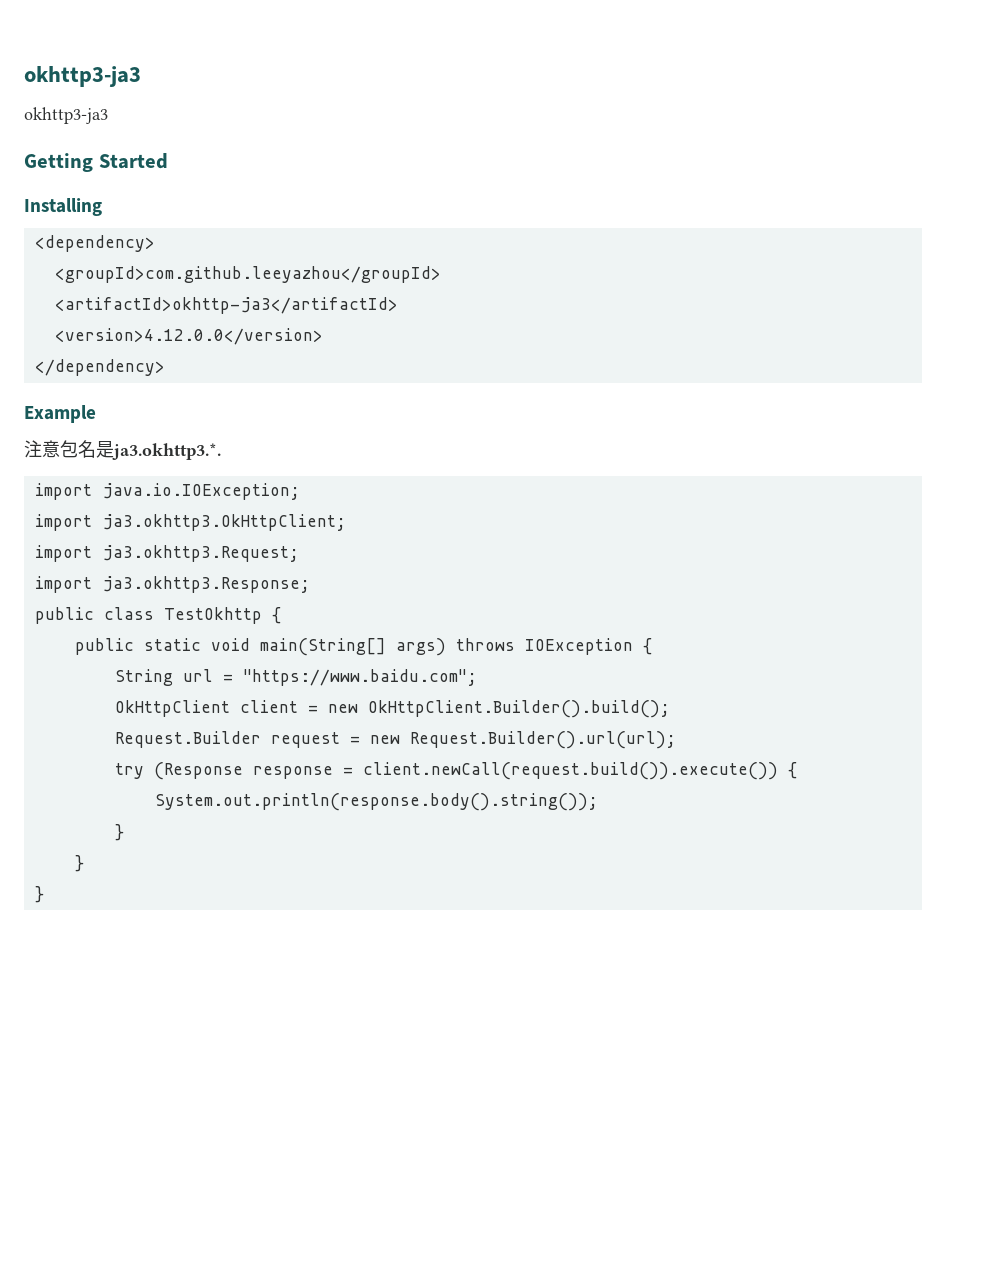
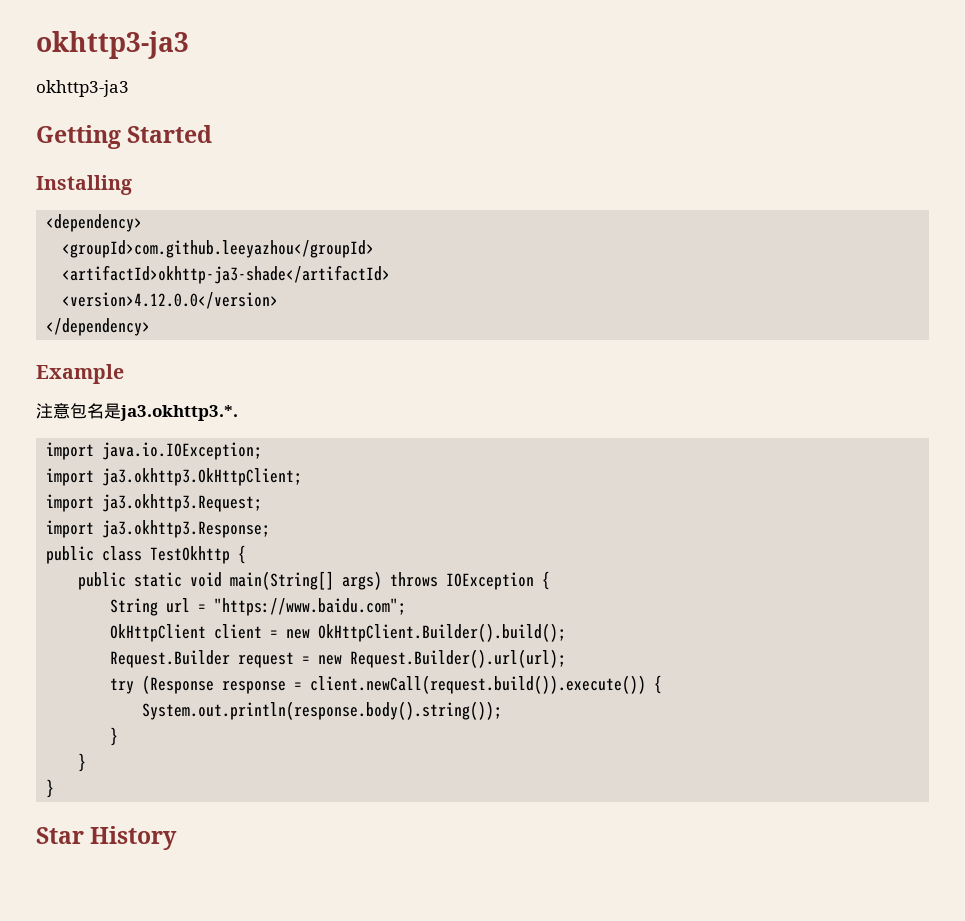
[54,297,398,314] <artifactId>okhttp-ja3</artifactId> -> [62,265,391,284] <artifactId>okhttp-ja3-shade</artifactId>
(44, 894) none -> [36,826,178,850] // Star History

